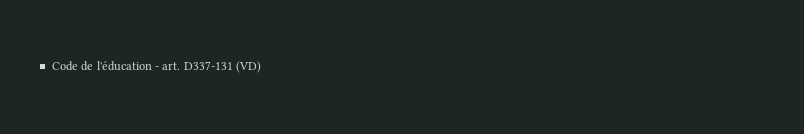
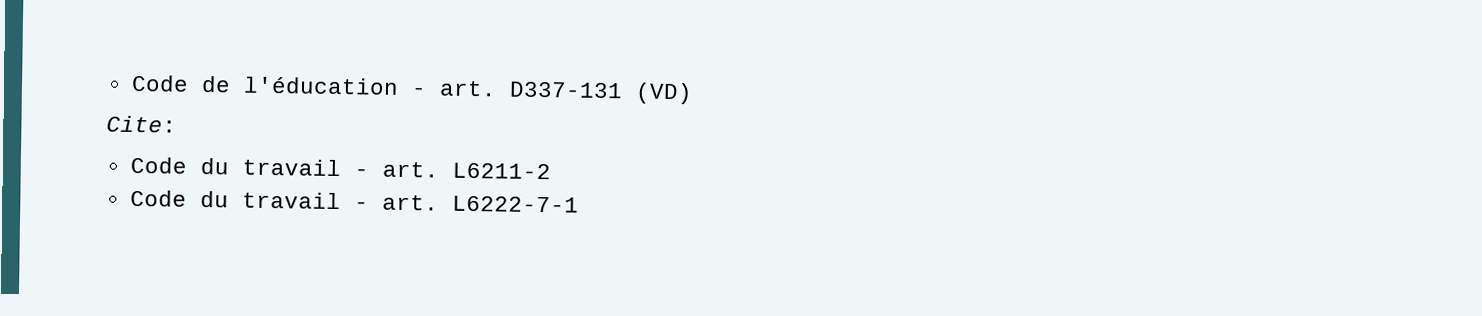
(261, 67) none -> [106,115,177,133] [129,156,551,180] [129,189,579,213] // Cite: // Code du travail - art. L6211-2 // Code du travail - art. L6222-7-1

